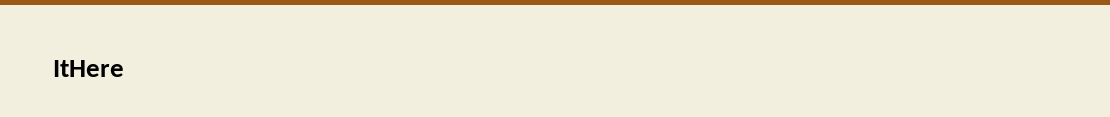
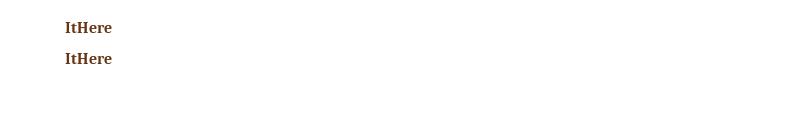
[53,60,124,77] ItHere -> [65,22,112,33] [65,53,112,64] ItHere // ItHere

